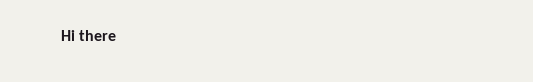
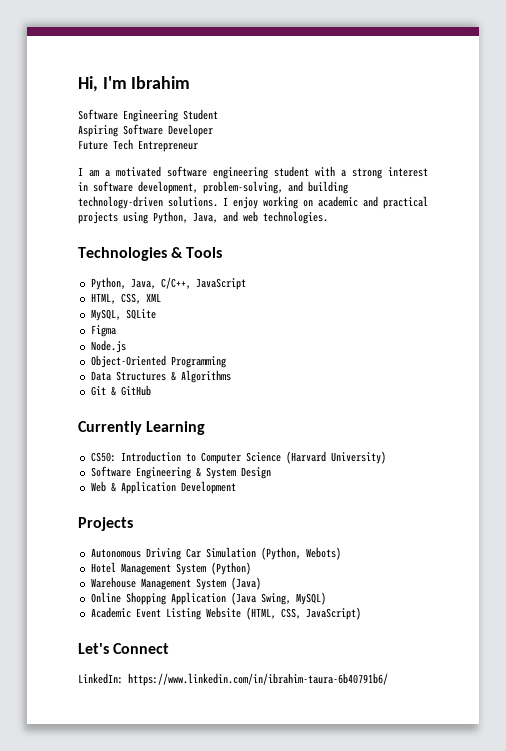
[61,30,117,41] Hi there -> [78,76,191,92] [78,109,218,122] [78,124,213,137] [78,139,198,152] [78,166,428,179] [78,181,348,194] [78,196,428,209] [78,211,328,224] [78,247,223,261] [90,277,246,290] [90,293,161,304] [90,309,156,321] [90,325,116,337] [90,340,126,353] [90,355,226,368] [90,370,231,383] [90,385,151,396] [78,421,206,435] [90,451,386,464] [90,466,271,479] [90,481,236,494] [78,517,133,531] [90,547,341,560] [90,562,251,575] [90,577,261,590] [90,592,326,605] [90,607,361,620] [78,643,170,654] [78,673,388,686] Hi, I'm Ibrahim // Software Engineering Student // Aspiring Software Developer // Future Tech Entrepreneur // I am a motivated software engineering student with a strong interest in software development, problem-solving, and building technology-driven solutions. I enjoy working on academic and practical projects using Python, Java, and web technologies. // Technologies & Tools // Python, Java, C/C++, JavaScript // HTML, CSS, XML // MySQL, SQLite // Figma // Node.js // Object-Oriented Programming // Data Structures & Algorithms // Git & GitHub // Currently Learning // CS50: Introduction to Computer Science (Harvard University) // Software Engineering & System Design // Web & Application Development // Projects // Autonomous Driving Car Simulation (Python, Webots) // Hotel Management System (Python) // Warehouse Management System (Java) // Online Shopping Application (Java Swing, MySQL) // Academic Event Listing Website (HTML, CSS, JavaScript) // Let's Connect // LinkedIn: https://www.linkedin.com/in/ibrahim-taura-6b40791b6/

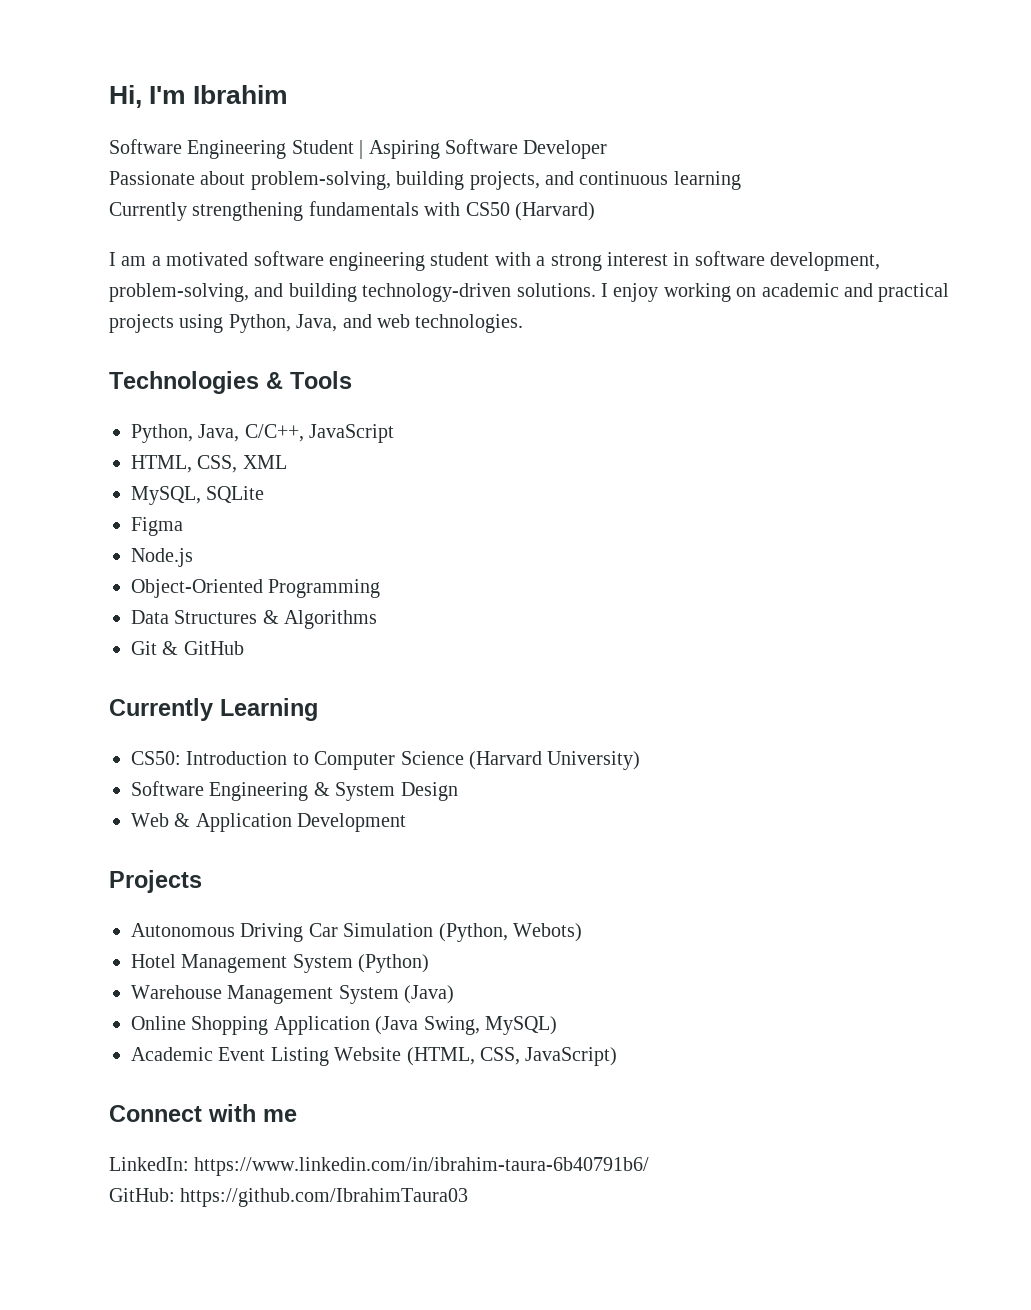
(218, 114) // -> [359,140,364,159] |
[78,139,198,152] Future Tech Entrepreneur -> [109,171,741,190] [109,201,595,221] Passionate about problem-solving, building projects, and continuous learning // Currently strengthening fundamentals with CS50 (Harvard)
[78,643,109,654] Let's -> (618, 1056) none
(170, 648) none -> [208,1104,297,1122] with me
(388, 679) none -> [109,1188,469,1207] // GitHub: https://github.com/IbrahimTaura03

